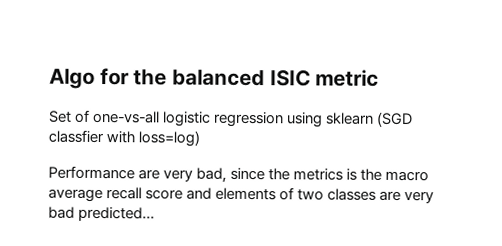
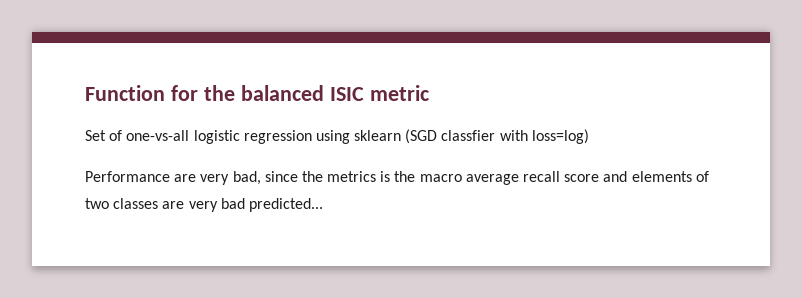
[49,68,95,89] Algo -> [85,85,165,101] Function

